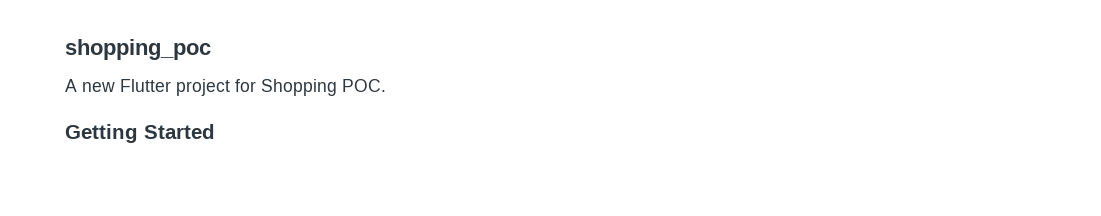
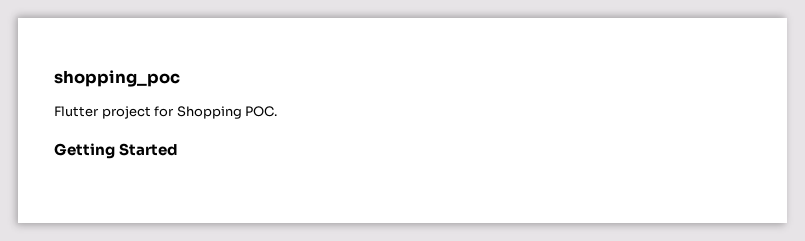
[65,79,115,92] A new -> (180, 78) none

